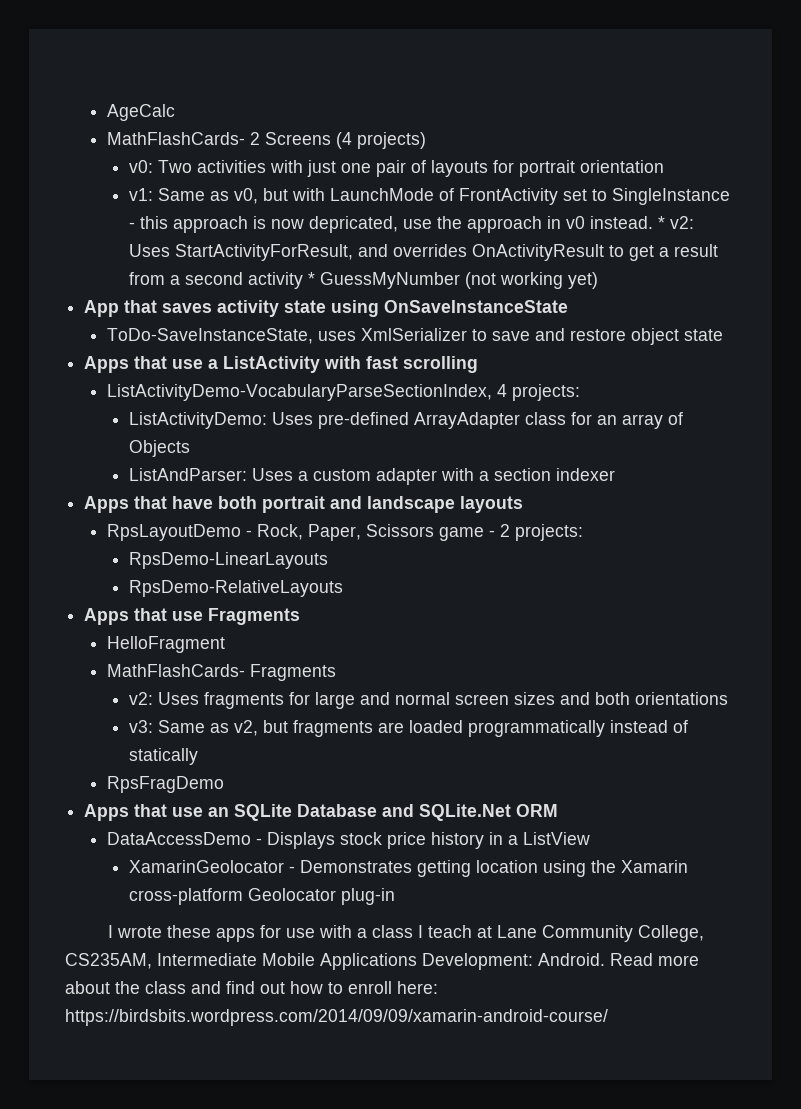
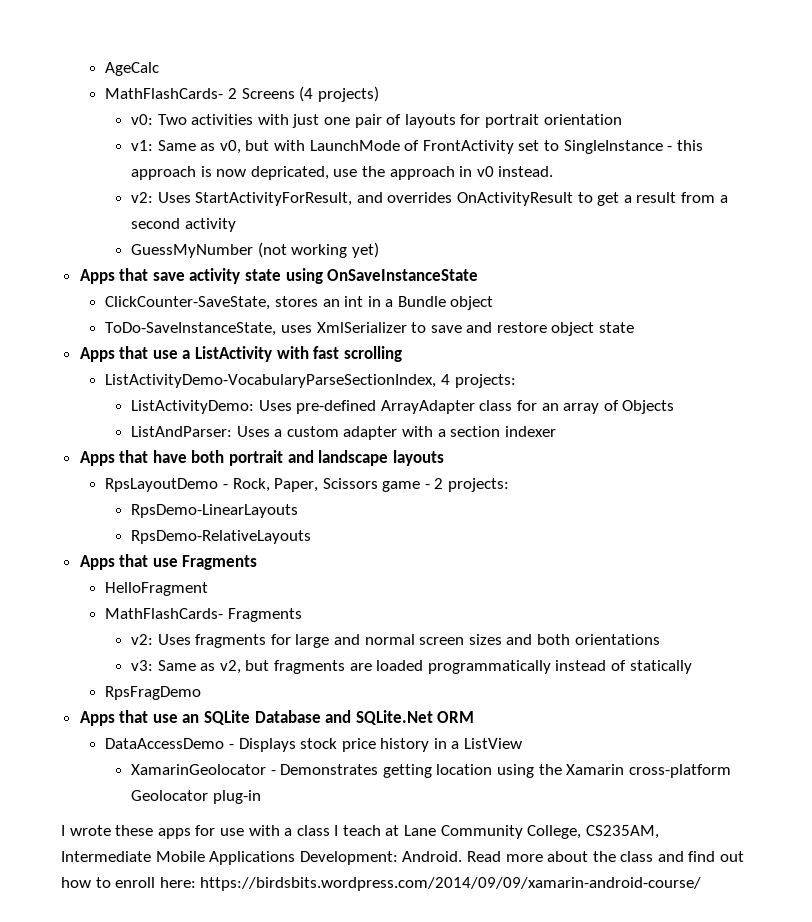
[658,216,666,229] * -> (554, 171) //
[308,272,316,285] * -> (236, 225) //
[84,300,213,317] App that saves -> [79,268,185,284] Apps that save
(569, 306) none -> [105,296,494,310] // ClickCounter-SaveState, stores an int in a Bundle object

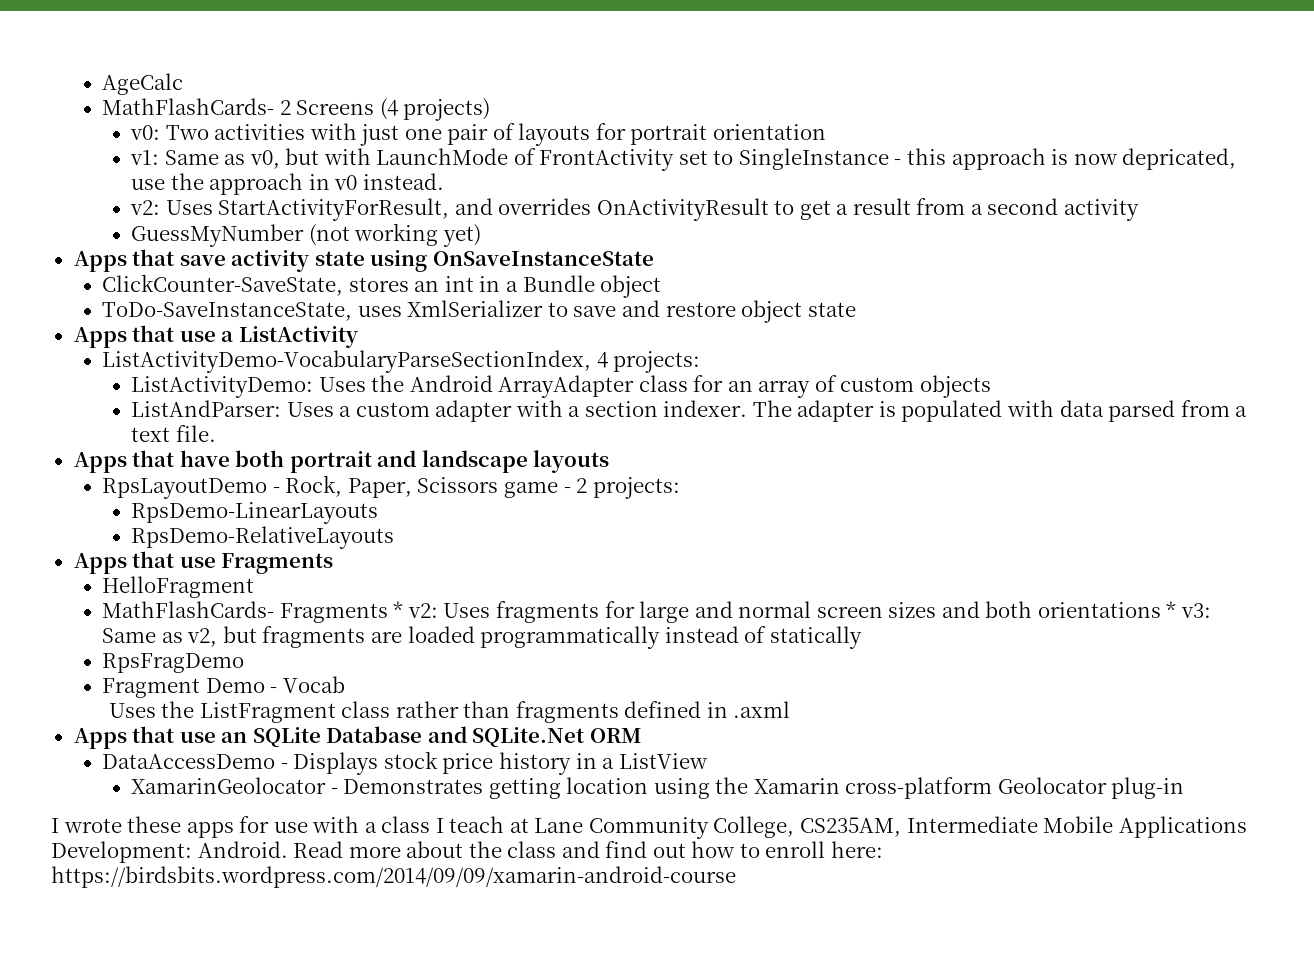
[276,346,402,362] with fast scrolling -> (358, 337) none
[296,400,377,414] pre-defined -> [371,375,493,392] the Android
[622,400,675,414] Objects -> [840,375,991,398] custom objects
[504,426,556,437] indexer -> [663,400,1248,422] [131,425,216,442] indexer. The adapter is populated with data parsed from a text file.
(302, 615) // -> [393,601,404,618] *
(660, 639) // -> [1166,601,1177,618] *
(202, 693) none -> [102,676,345,698] [108,701,791,723] // Fragment Demo - Vocab // Uses the ListFragment class rather than fragments defined in .axml
[200,877,702,891] https://birdsbits.wordpress.com/2014/09/09/xamarin-android-course/ -> [51,866,736,888] https://birdsbits.wordpress.com/2014/09/09/xamarin-android-course

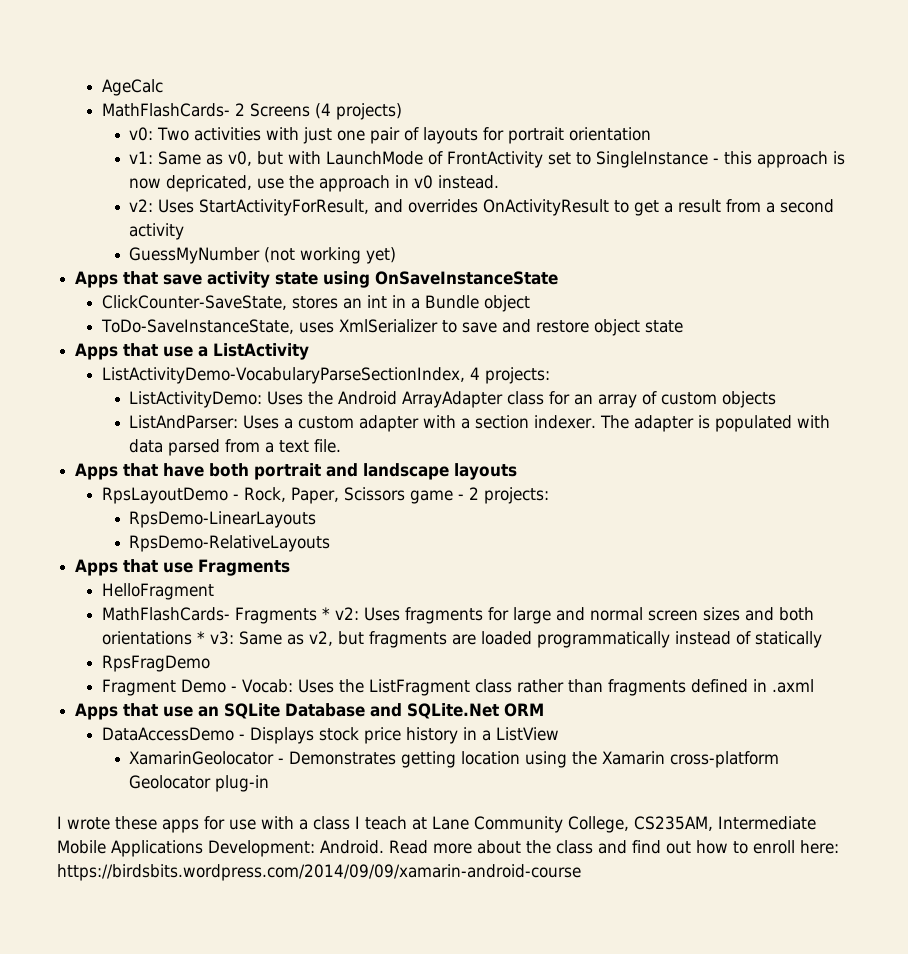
[282,676,345,693] Vocab // -> [242,679,294,693] Vocab:

